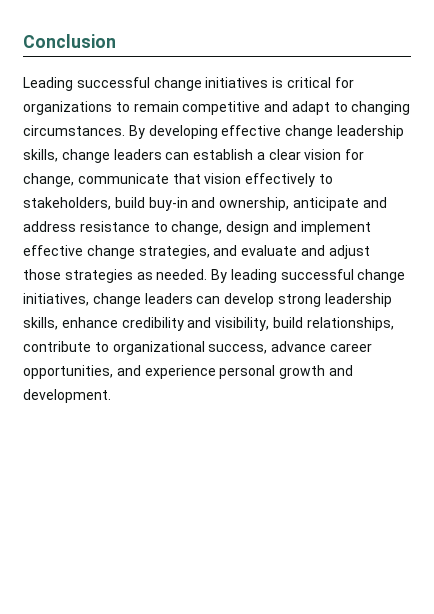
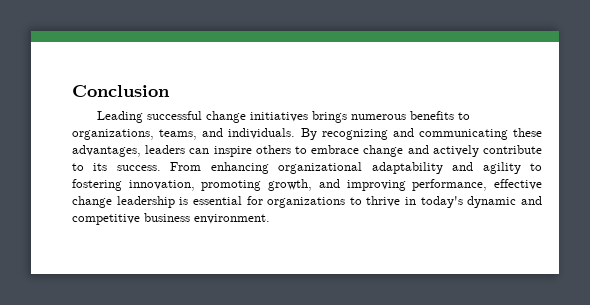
[272,77,354,88] [23,101,411,115] [23,125,404,139] [23,149,365,163] [23,173,333,187] [23,197,387,211] [23,221,371,235] [23,245,370,259] [23,269,406,283] [23,293,392,307] [23,317,394,331] [23,341,372,355] [23,365,353,379] [23,389,111,403] is critical for organizations to remain competitive and adapt to changing circumstances. By developing effective change leadership skills, change leaders can establish a clear vision for change, communicate that vision effectively to stakeholders, build buy-in and ownership, anticipate and address resistance to change, design and implement effective change strategies, and evaluate and adjust those strategies as needed. By leading successful change initiatives, change leaders can develop strong leadership skills, enhance credibility and visibility, build relationships, contribute to organizational success, advance career opportunities, and experience personal growth and development. -> [312,111,471,123] [72,128,542,140] [72,145,542,157] [72,162,542,174] [72,179,542,191] [72,196,542,208] [72,213,270,225] brings numerous benefits to organizations, teams, and individuals. By recognizing and communicating these advantages, leaders can inspire others to embrace change and actively contribute to its success. From enhancing organizational adaptability and agility to fostering innovation, promoting growth, and improving performance, effective change leadership is essential for organizations to thrive in today's dynamic and competitive business environment.

